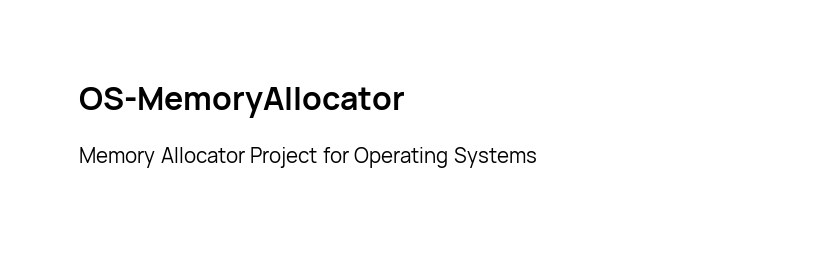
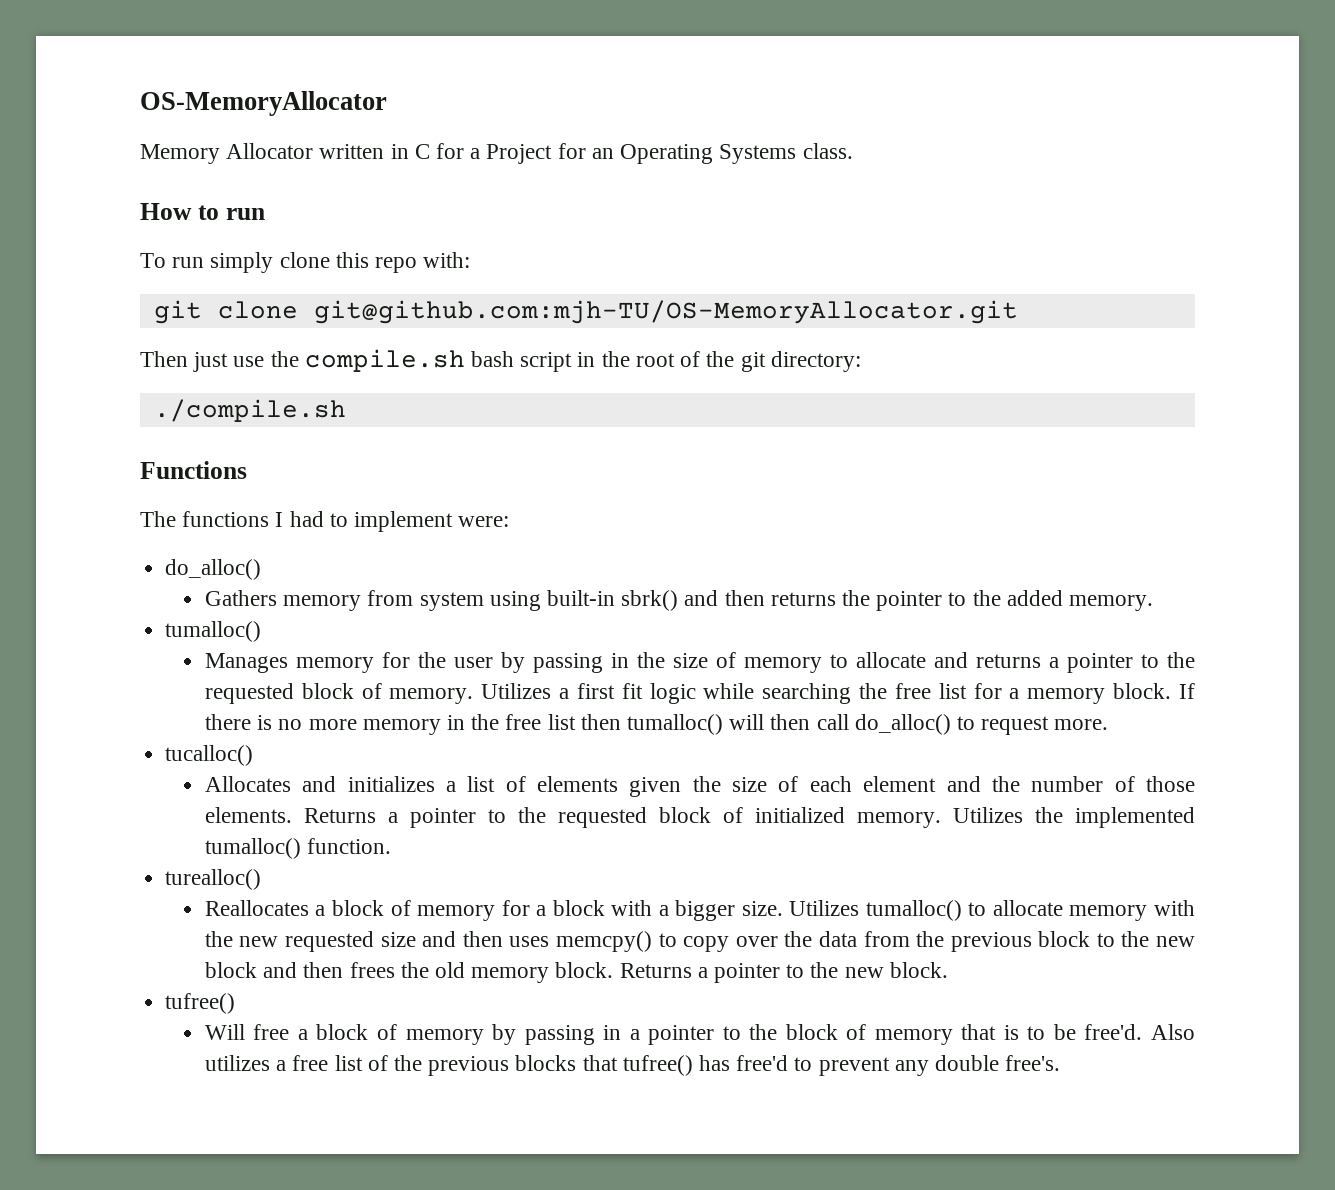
(245, 155) none -> [319,143,481,159] written in C for a
(349, 155) none -> [591,148,614,159] an
(537, 157) none -> [802,143,853,159] [140,203,265,220] [140,252,471,273] [153,300,1018,324] [140,349,861,372] [153,399,346,422] [140,461,247,479] [140,511,510,532] [165,559,262,580] [204,590,1154,611] [165,621,262,642] [204,652,1195,673] [204,683,1196,704] [204,714,1109,735] [165,745,254,766] [204,776,1195,797] [204,807,1195,828] [204,838,392,859] [165,869,262,890] [204,900,1196,921] [204,931,1195,952] [204,962,948,983] [165,993,236,1014] [204,1024,1196,1045] [204,1055,1061,1076] class. // How to run // To run simply clone this repo with: // git clone git@github.com:mjh-TU/OS-MemoryAllocator.git // Then just use the compile.sh bash script in the root of the git directory: // ./compile.sh // Functions // The functions I had to implement were: // do_alloc() // Gathers memory from system using built-in sbrk() and then returns the pointer to the added memory. // tumalloc() // Manages memory for the user by passing in the size of memory to allocate and returns a pointer to the requested block of memory. Utilizes a first fit logic while searching the free list for a memory block. If there is no more memory in the free list then tumalloc() will then call do_alloc() to request more. // tucalloc() // Allocates and initializes a list of elements given the size of each element and the number of those elements. Returns a pointer to the requested block of initialized memory. Utilizes the implemented tumalloc() function. // turealloc() // Reallocates a block of memory for a block with a bigger size. Utilizes tumalloc() to allocate memory with the new requested size and then uses memcpy() to copy over the data from the previous block to the new block and then frees the old memory block. Returns a pointer to the new block. // tufree() // Will free a block of memory by passing in a pointer to the block of memory that is to be free'd. Also utilizes a free list of the previous blocks that tufree() has free'd to prevent any double free's.

